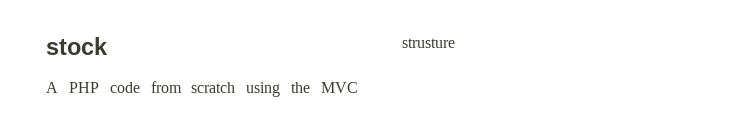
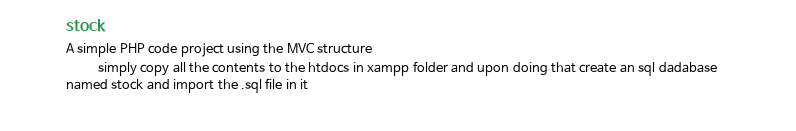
(58, 87) none -> [77,43,117,57] simple
[150,81,236,93] from scratch -> [180,43,224,57] project
[402,38,455,48] strusture -> [317,44,372,54] [97,61,717,76] [66,78,308,93] structure // simply copy all the contents to the htdocs in xampp folder and upon doing that create an sql dadabase named stock and import the .sql file in it

